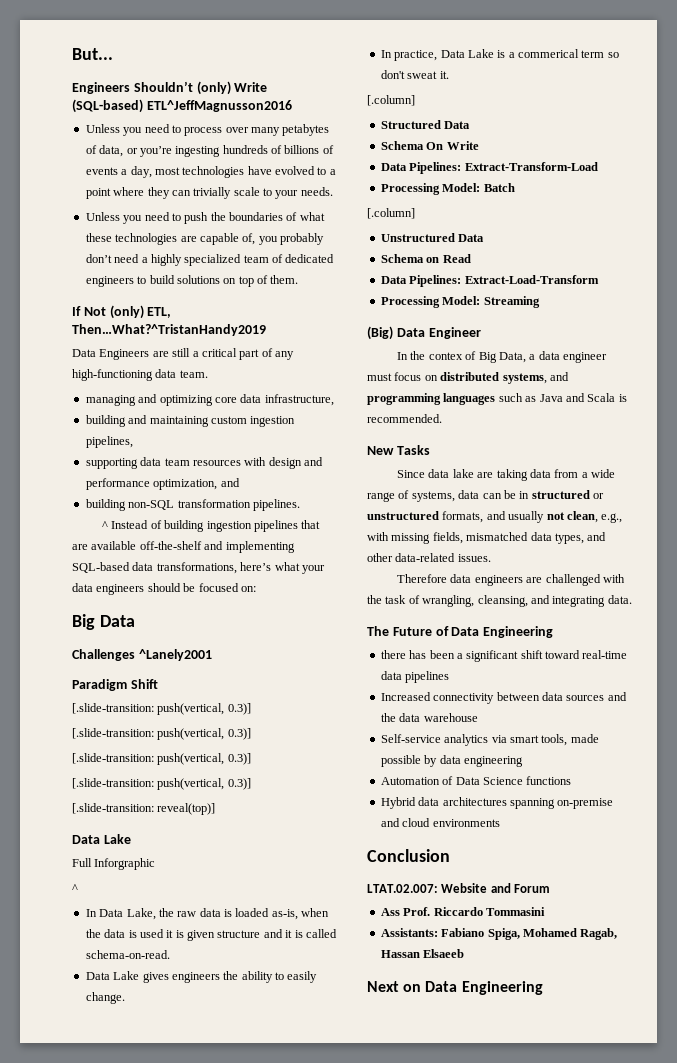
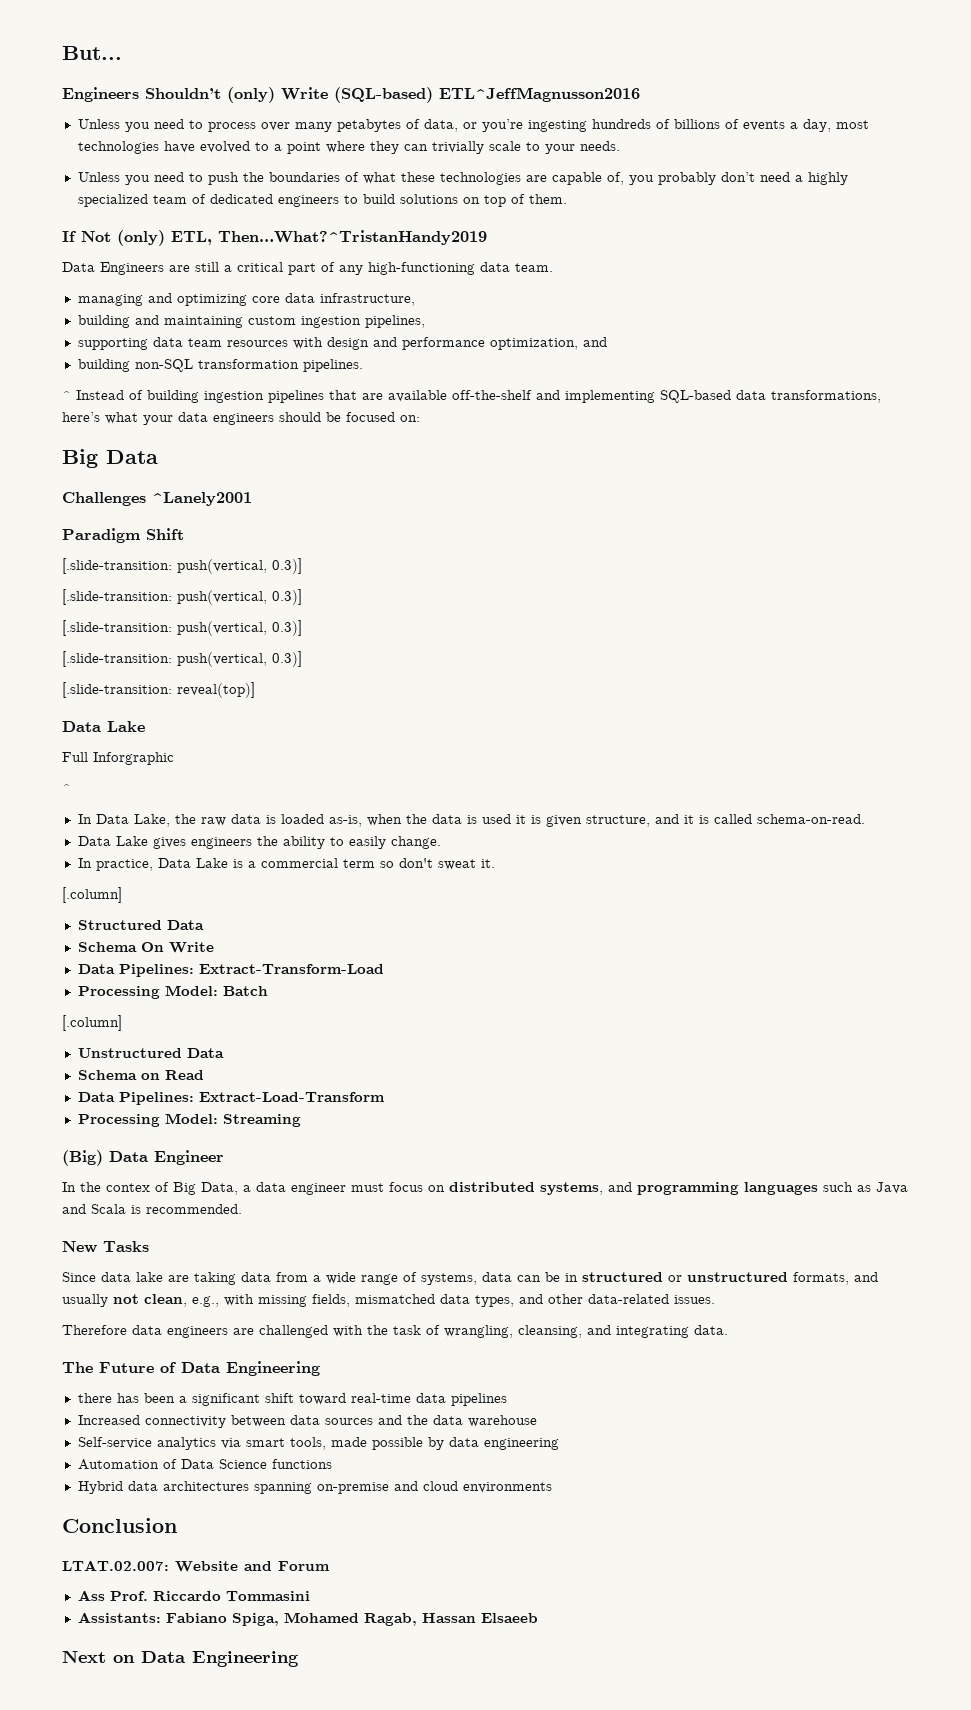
[217,930,261,938] structure -> [585,815,650,827] structure,
[518,49,579,58] commerical -> [260,858,338,868] commercial

